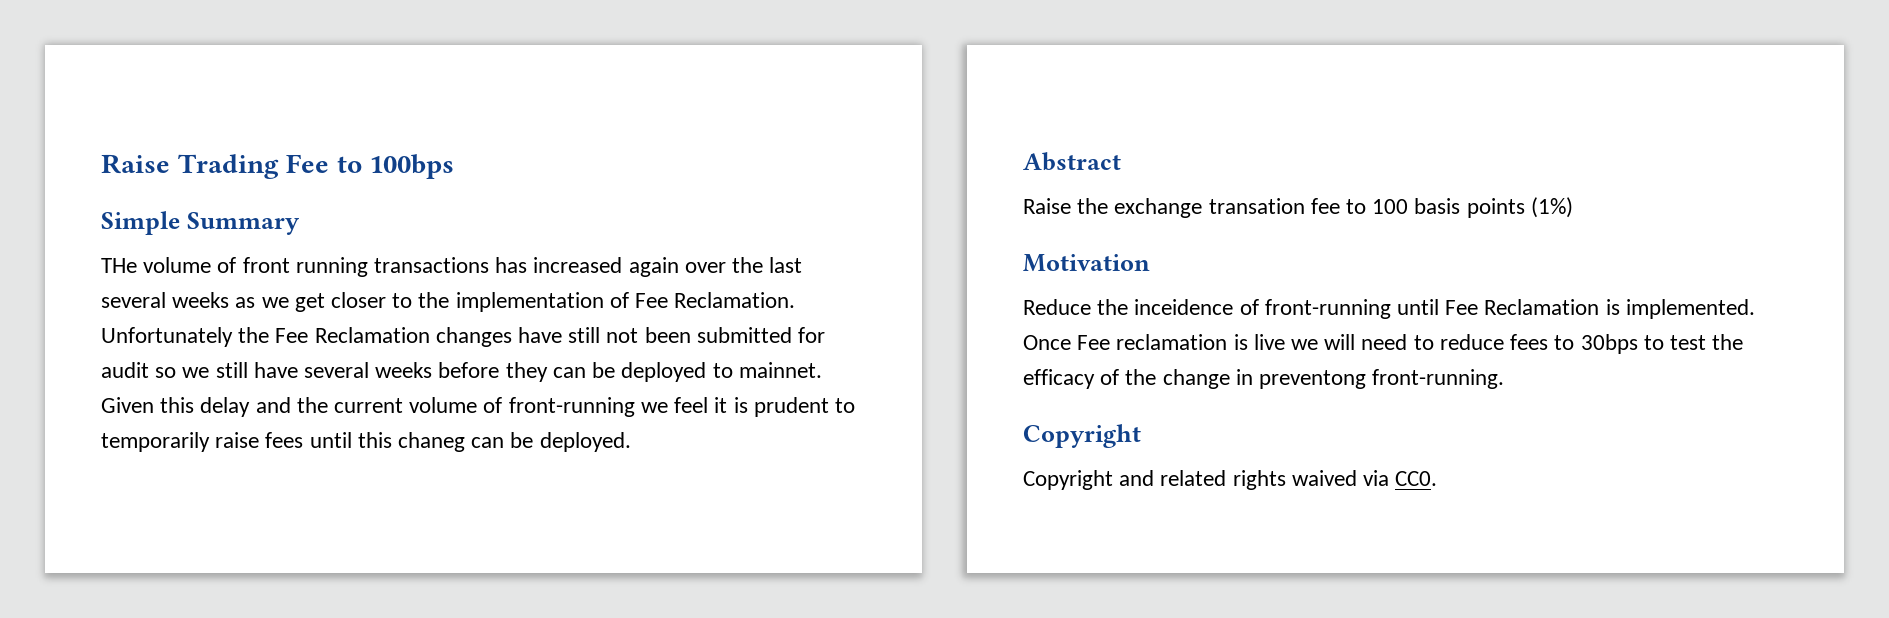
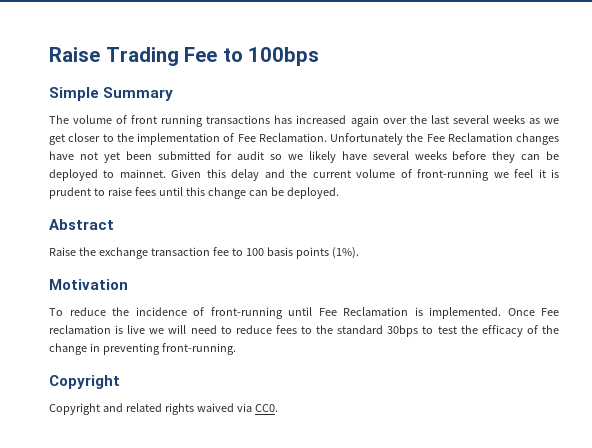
[101,258,137,273] THe -> [49,115,69,124] The
[568,327,639,343] still not -> [79,152,120,163] not yet
[215,362,248,378] still -> [308,151,336,163] likely
[101,432,210,452] temporarily -> (105, 192) none
[398,432,466,452] chaneg -> [207,187,246,199] change
[1208,198,1305,214] transation -> [150,247,210,256] transaction
[1530,197,1573,218] (1%) -> [331,247,359,259] (1%).
[1023,299,1234,315] Reduce the inceidence -> [49,307,187,316] To reduce the incidence
(1575, 342) none -> [316,325,384,334] the standard
[1259,370,1367,389] preventong -> [102,343,160,355] preventing

